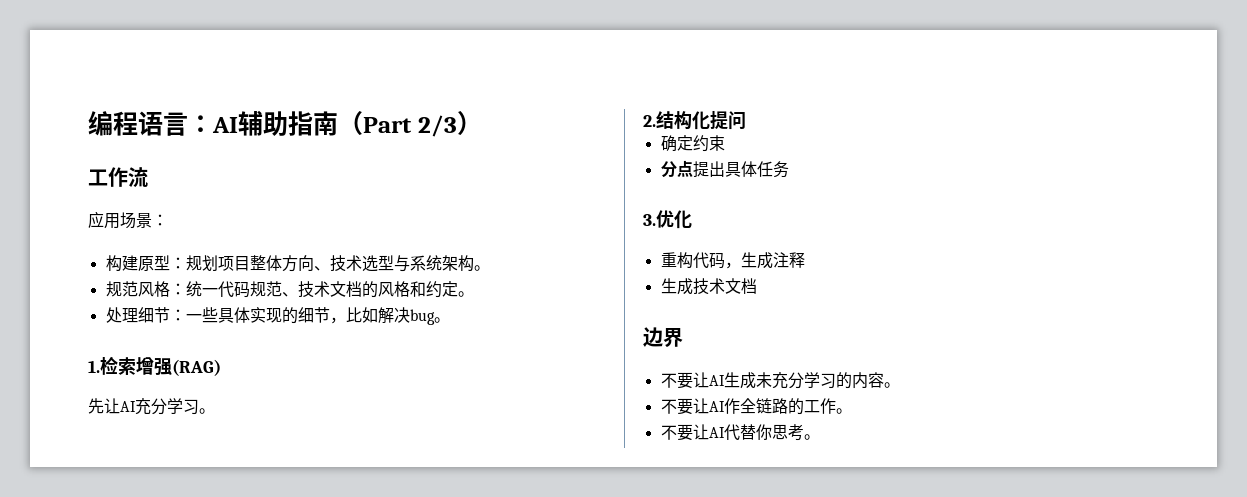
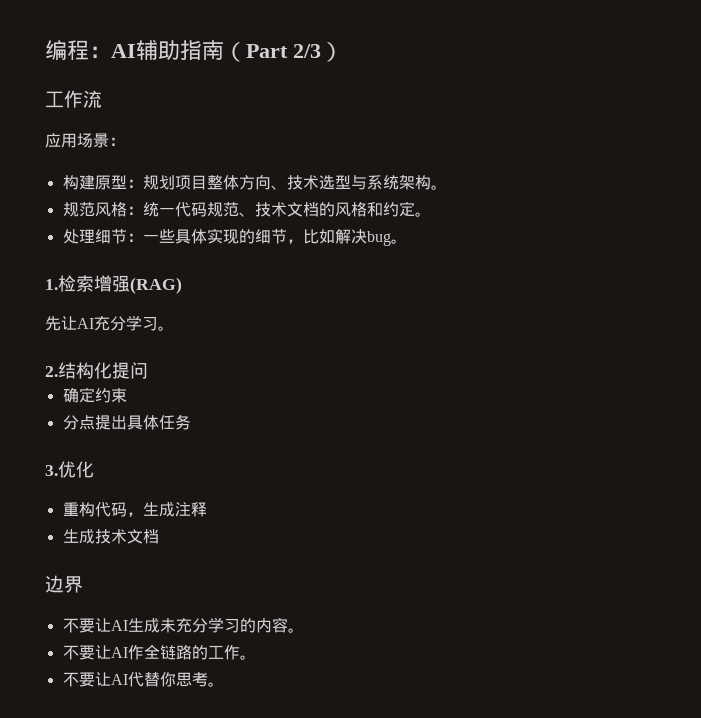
[138,111,188,136] 语言 -> (89, 50) none

